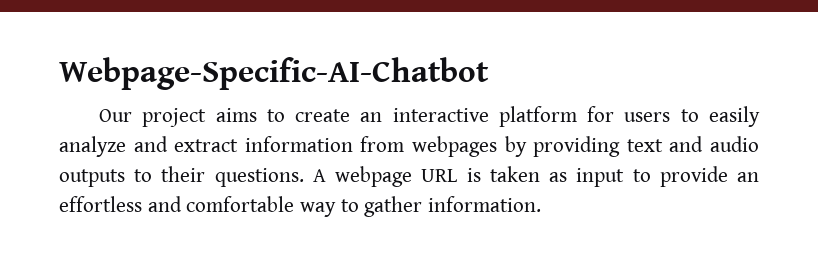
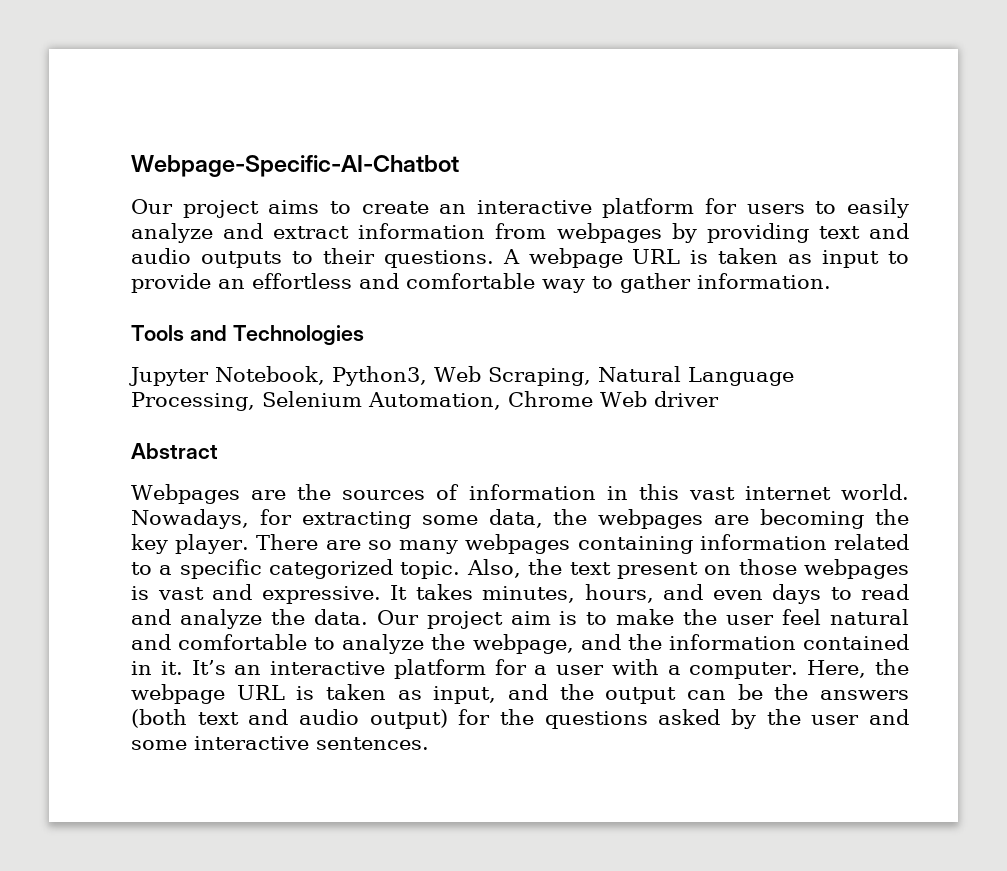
(542, 204) none -> [131,325,364,346] [129,366,794,386] [131,391,719,411] [131,443,218,459] [131,484,909,504] [131,509,910,529] [131,534,910,554] [131,559,910,579] [131,584,909,604] [131,609,909,629] [131,634,909,654] [131,659,910,679] [131,684,909,704] [131,709,909,729] [131,736,429,750] // Tools and Technologies // Jupyter Notebook, Python3, Web Scraping, Natural Language Processing, Selenium Automation, Chrome Web driver // Abstract // Webpages are the sources of information in this vast internet world. Nowadays, for extracting some data, the webpages are becoming the key player. There are so many webpages containing information related to a specific categorized topic. Also, the text present on those webpages is vast and expressive. It takes minutes, hours, and even days to read and analyze the data. Our project aim is to make the user feel natural and comfortable to analyze the webpage, and the information contained in it. It’s an interactive platform for a user with a computer. Here, the webpage URL is taken as input, and the output can be the answers (both text and audio output) for the questions asked by the user and some interactive sentences.

